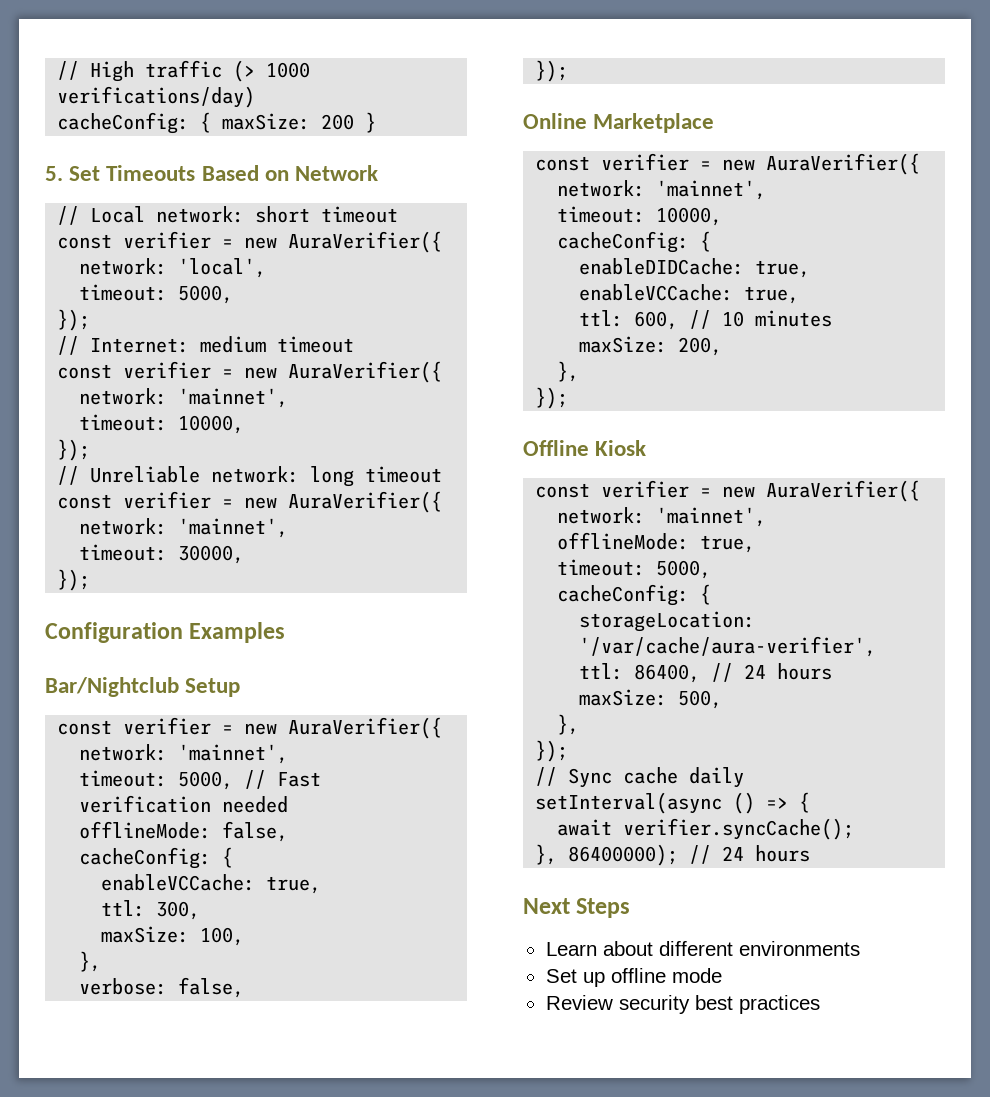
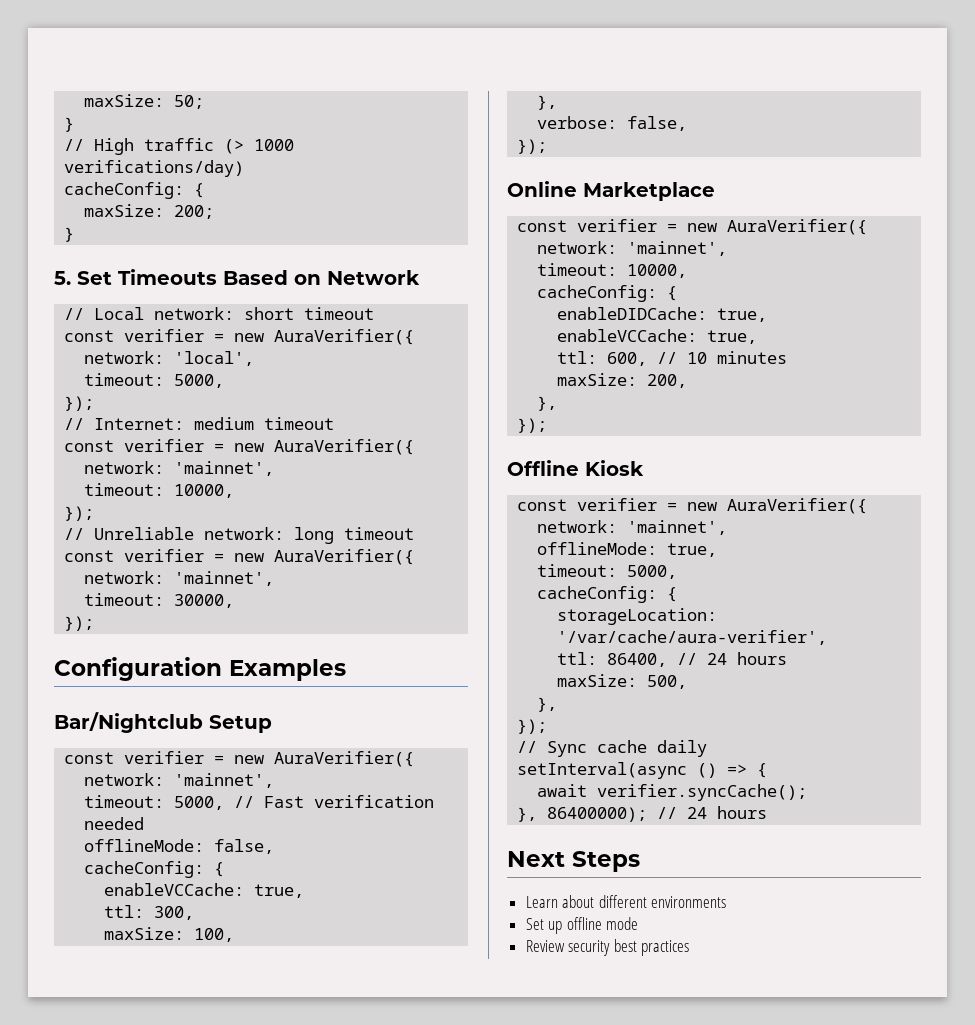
(57, 70) none -> [84,94,205,109] [64,117,75,132] maxSize: 50; // } //
[222,113,355,130] maxSize: 200 -> [84,204,215,219] // maxSize: 200; //

